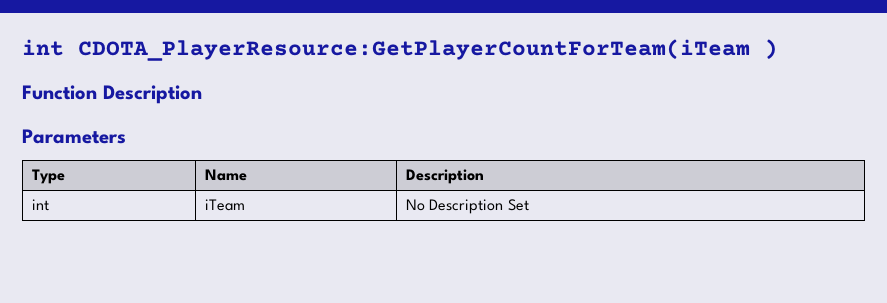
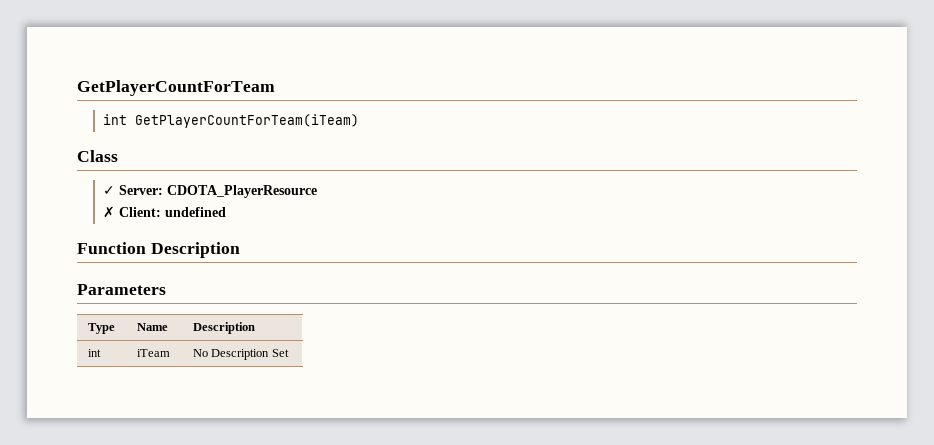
[22,39,778,61] int CDOTA_PlayerResource:GetPlayerCountForTeam(iTeam ) -> [77,80,275,96] [102,114,359,128] [77,150,118,162] [102,185,317,198] [102,206,226,218] GetPlayerCountForTeam // int GetPlayerCountForTeam(iTeam) // Class // ✓ Server: CDOTA_PlayerResource // ✗ Client: undefined

